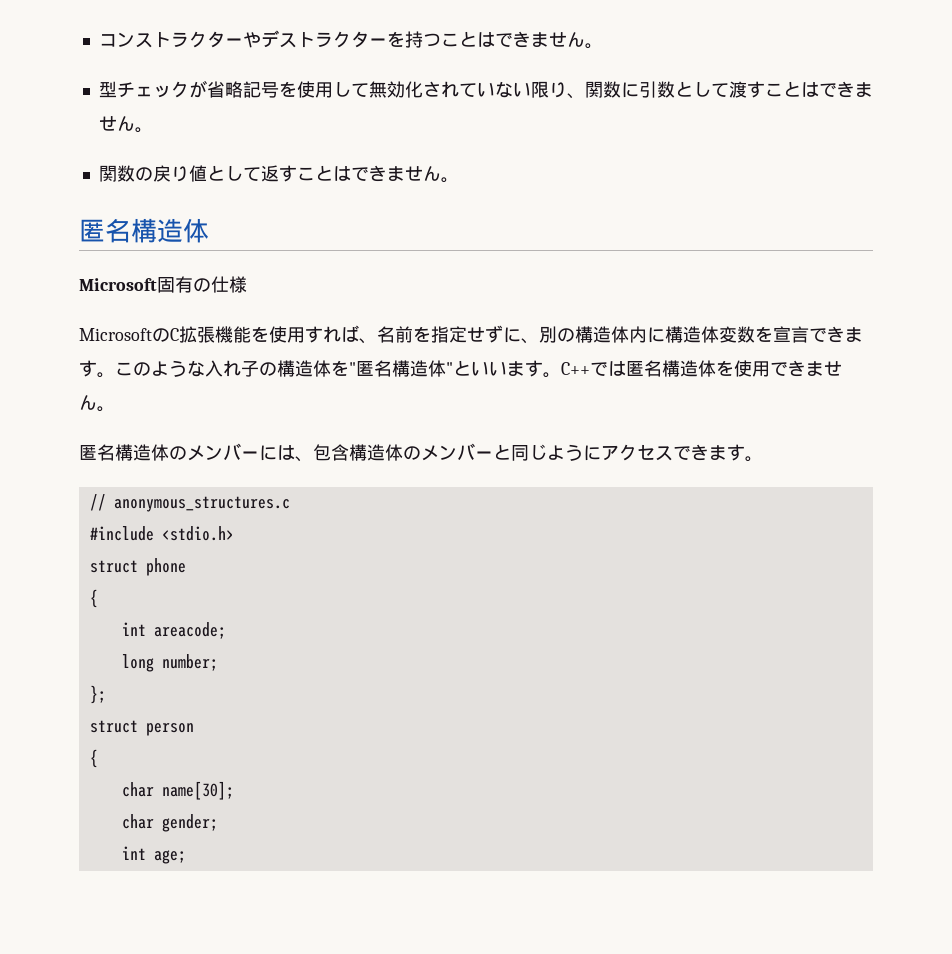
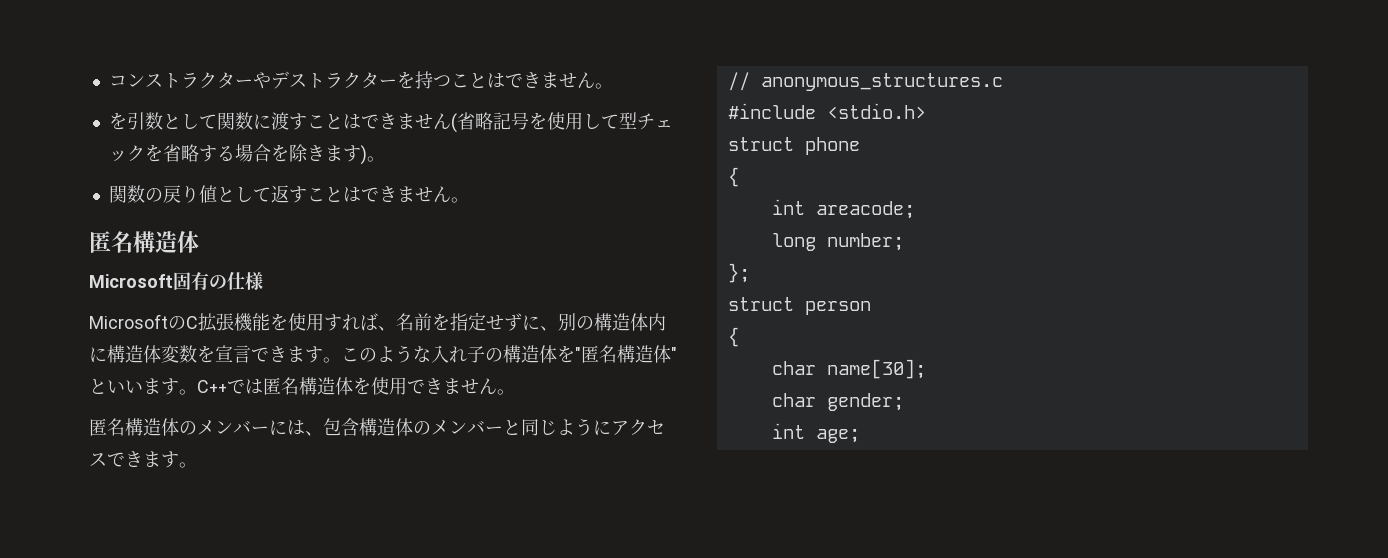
[98,80,639,99] 型チェックが省略記号を使用して無効化されていない限り、関数に -> [108,112,127,130] を
(729, 90) none -> [216,112,271,130] 関数に
(135, 123) none -> [450,112,673,133] [108,144,367,165] (省略記号を使用して型チェックを省略する場合を除きます)

